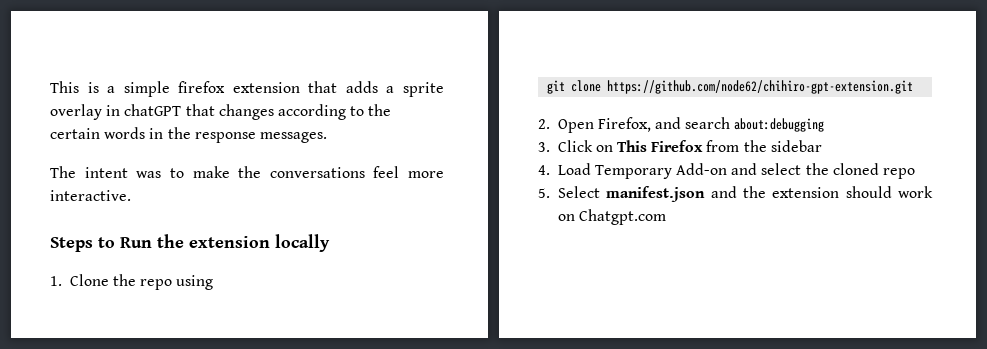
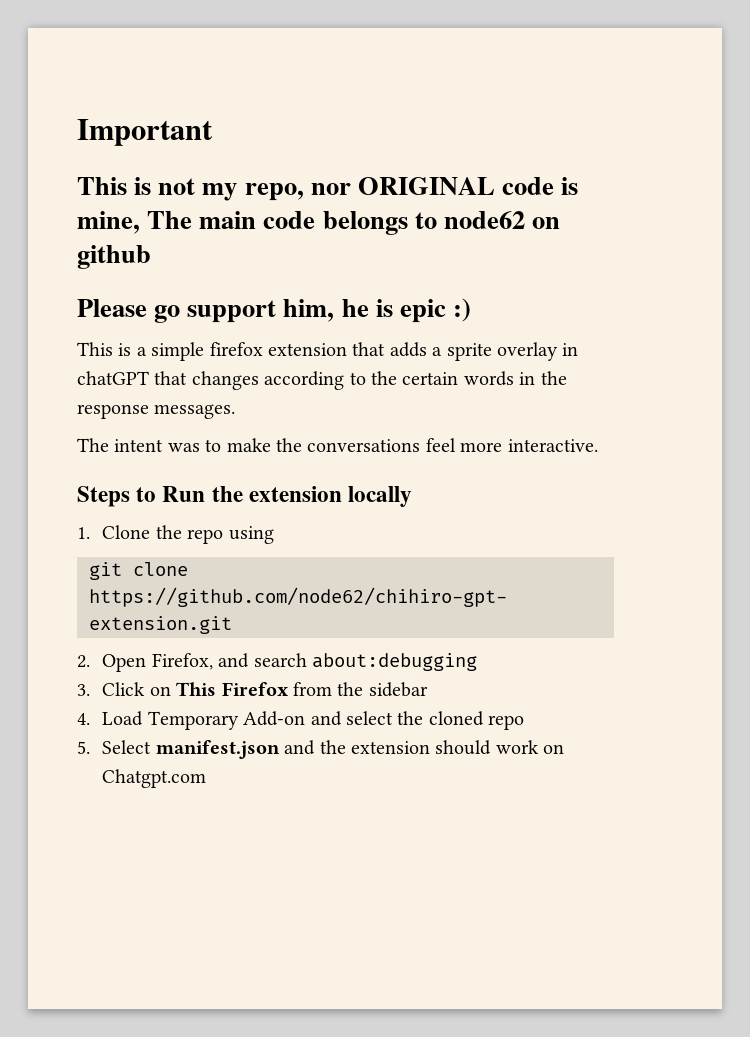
(50, 87) none -> [77,119,213,146] [77,177,579,201] [77,211,561,235] [77,245,151,269] [77,298,472,323] Important // This is not my repo, nor ORIGINAL code is mine, The main code belongs to node62 on github // Please go support him, he is epic :) //

